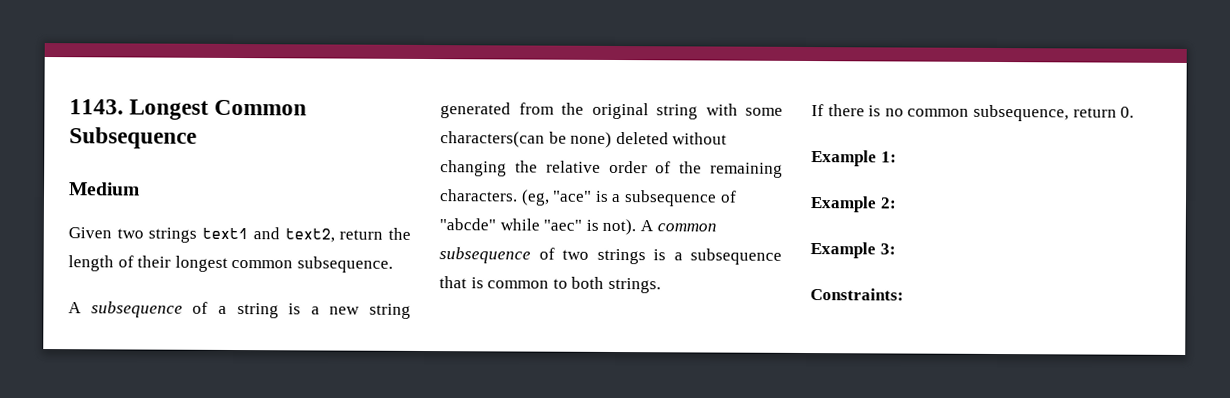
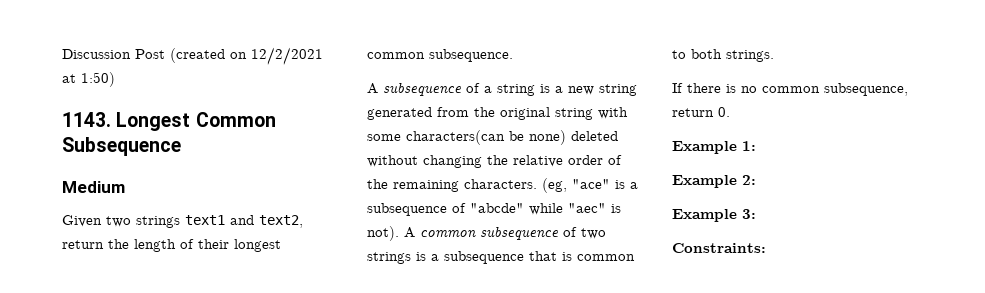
(69, 107) none -> [62,47,323,65] [62,72,115,87] Discussion Post (created on 12/2/2021 at 1:50) //

